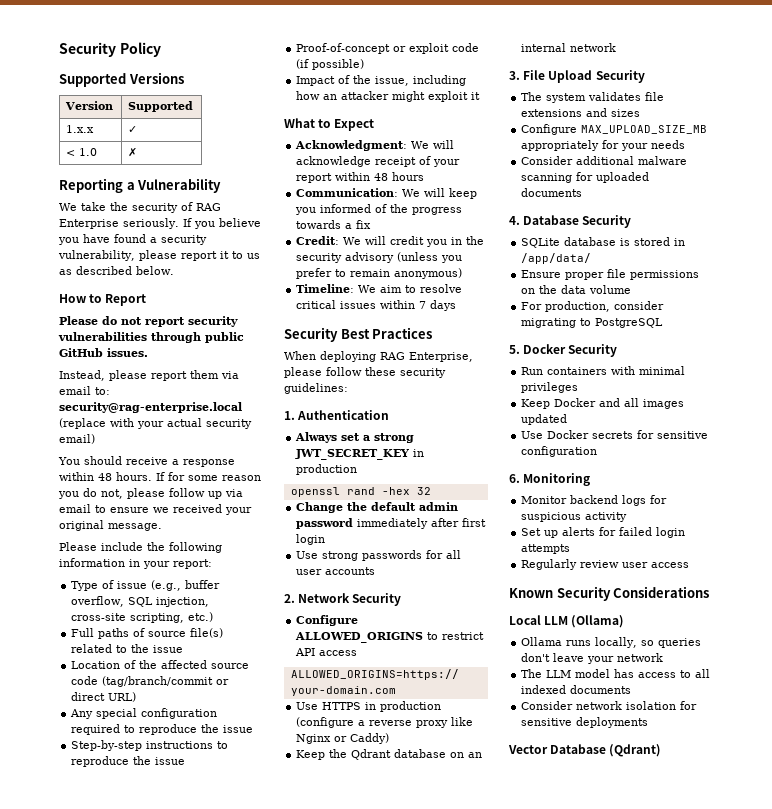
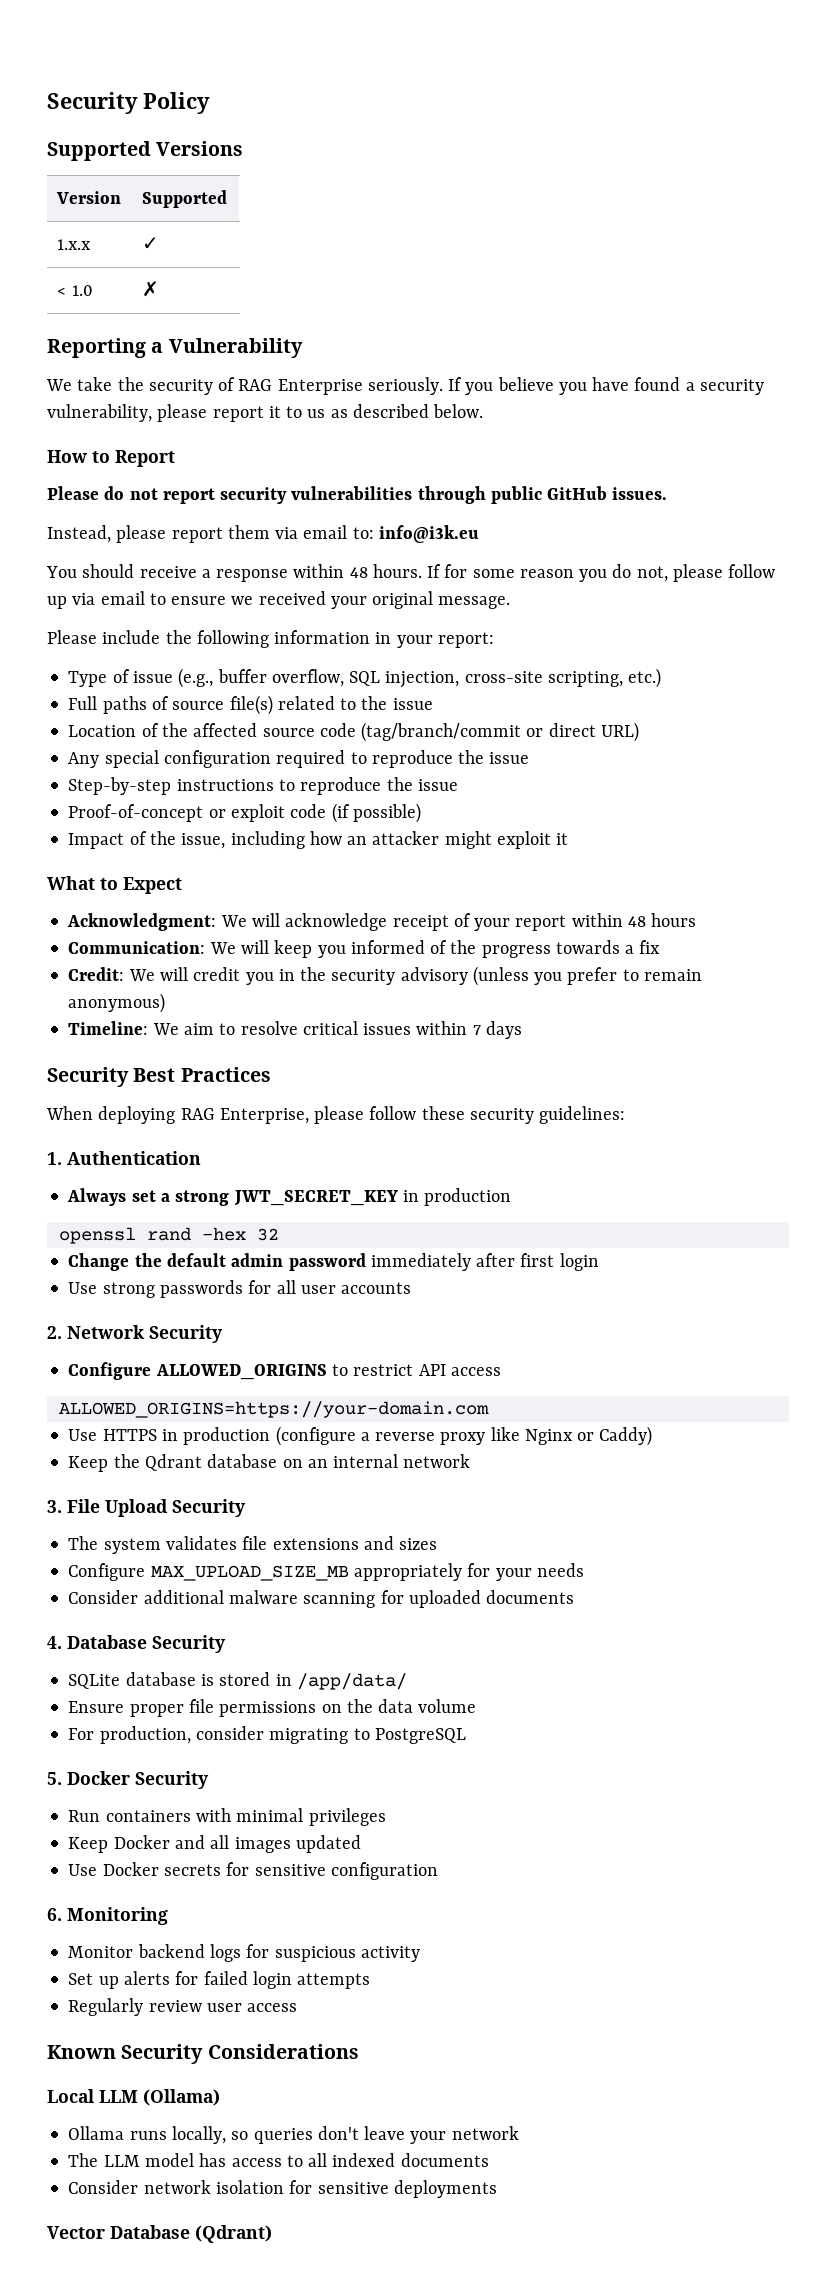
[59,402,242,413] [59,418,252,429] [59,434,95,444] security@rag-enterprise.local (replace with your actual security email) -> [378,525,479,543] info@i3k.eu

